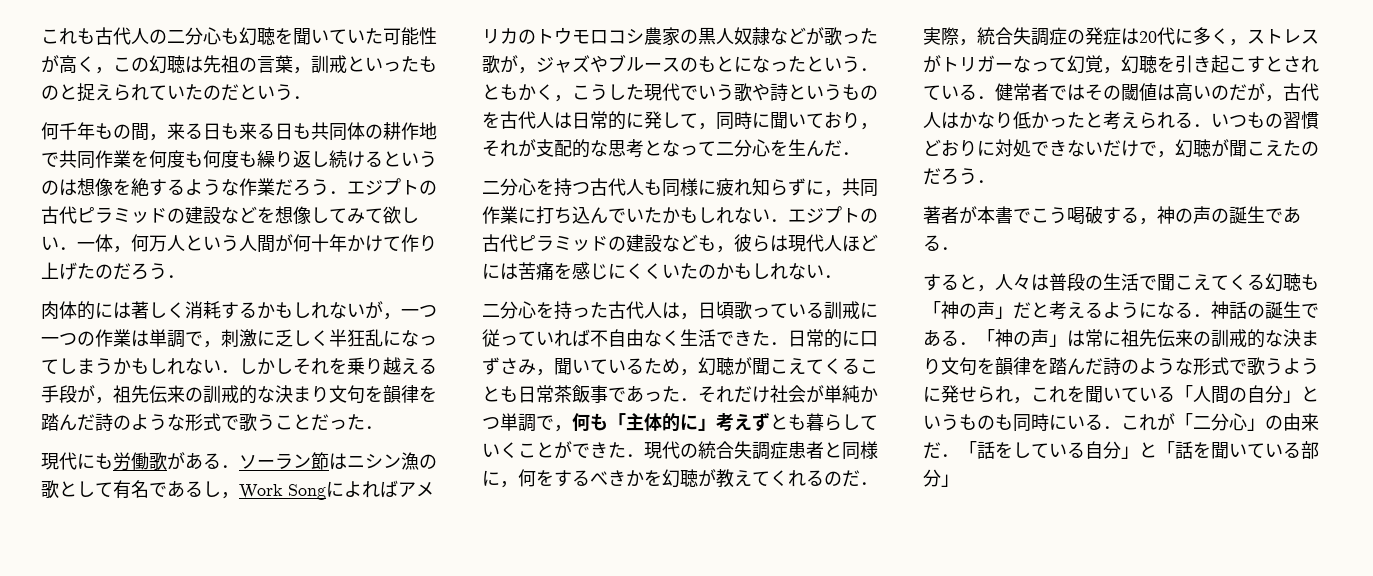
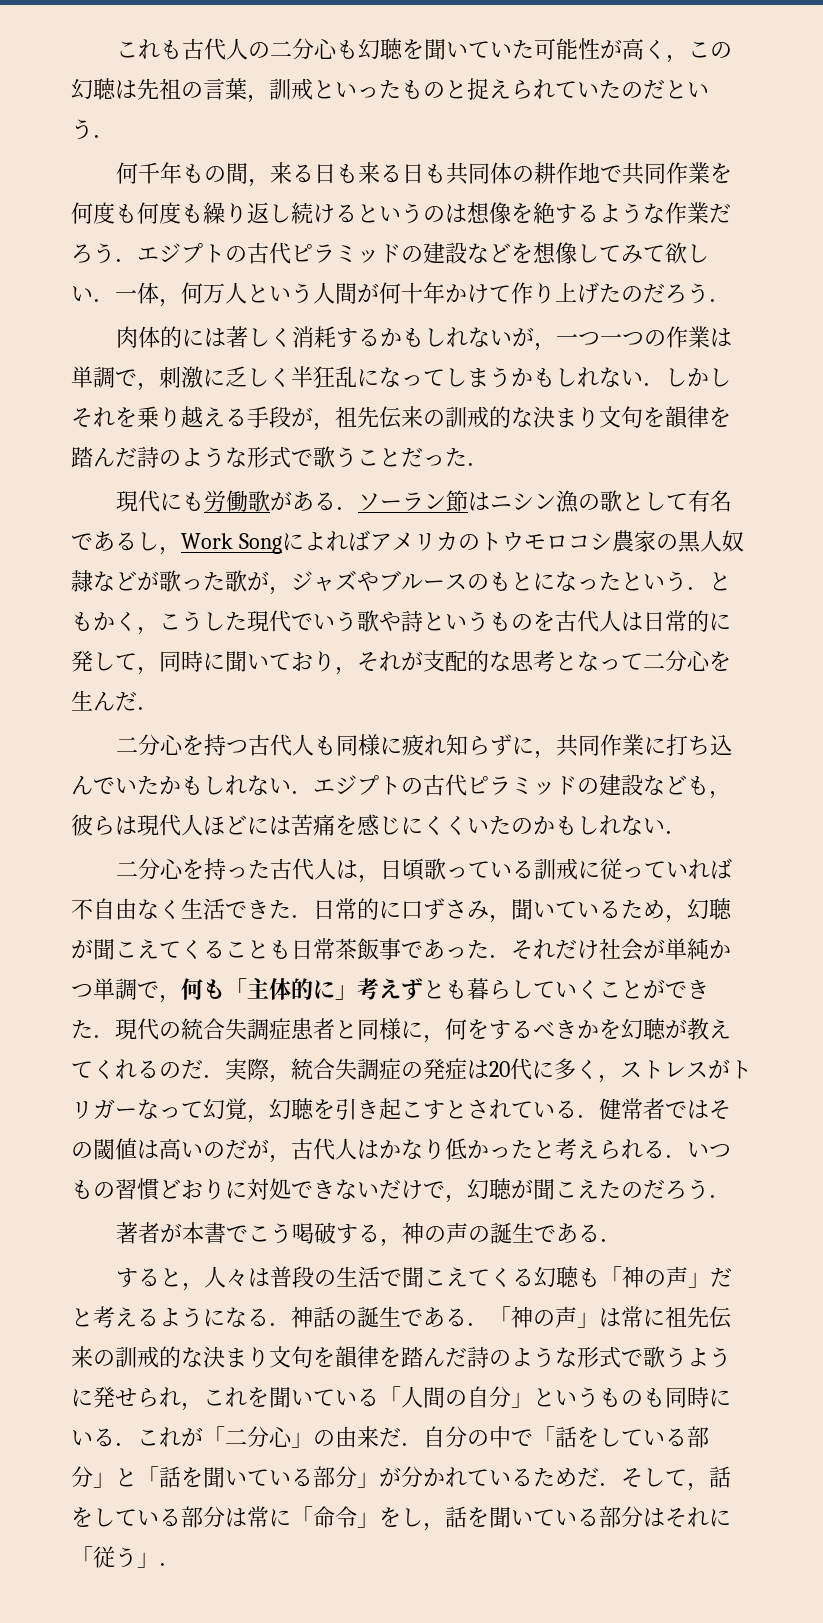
(959, 455) none -> [423,1426,533,1448] 自分の中で
[1085,441,1103,459] 自 -> [687,1426,709,1448] 部
(959, 480) none -> [379,1466,731,1491] [71,1506,731,1531] [71,1546,181,1568] が分かれているためだ．そして，話をしている部分は常に「命令」をし，話を聞いている部分はそれに「従う」．

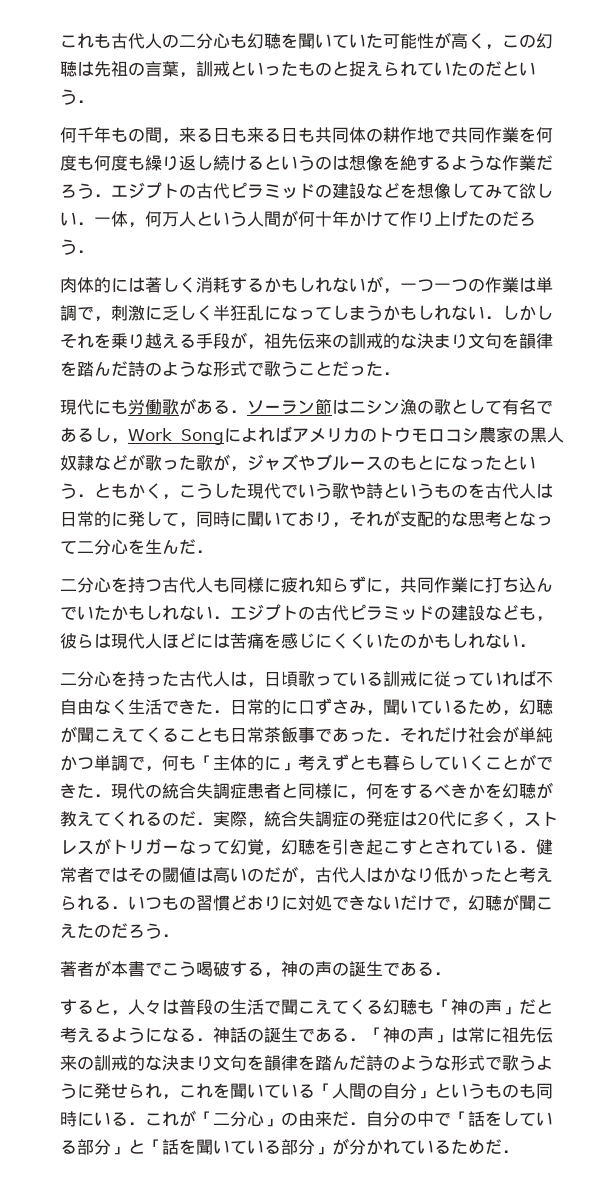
[621,1466,731,1491] [71,1506,731,1531] [71,1546,181,1568] そして，話をしている部分は常に「命令」をし，話を聞いている部分はそれに「従う」． -> (519, 1151) none

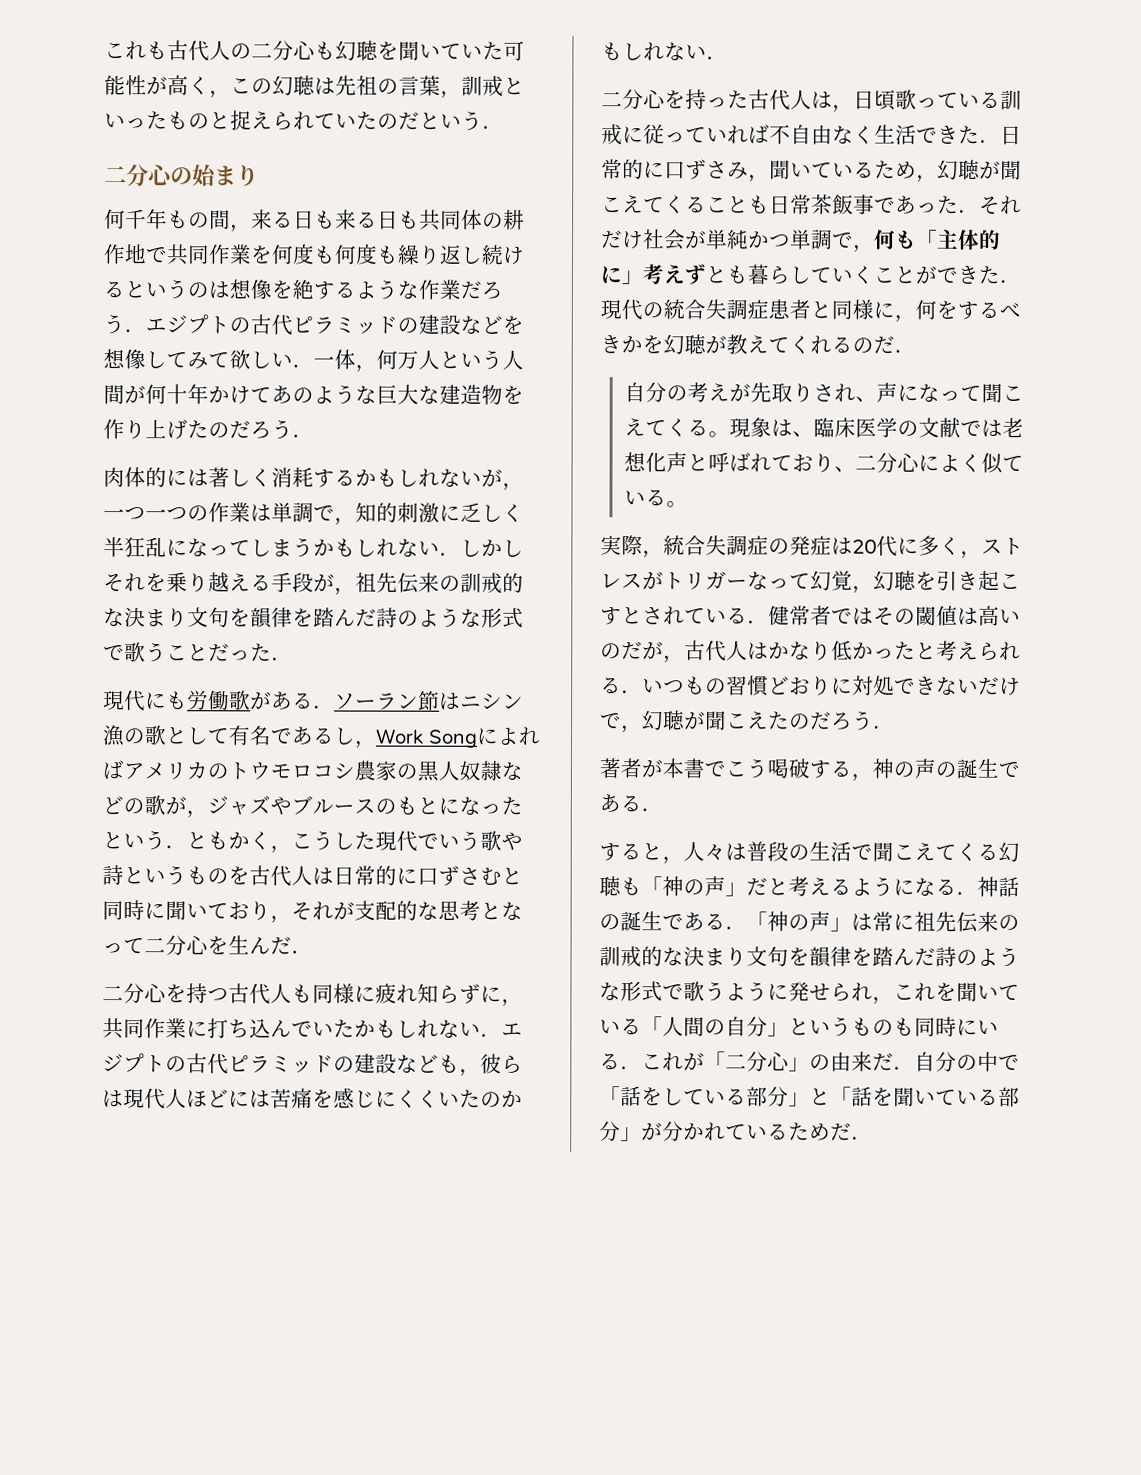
(94, 101) none -> [104,164,259,187] // 二分心の始まり
(400, 219) none -> [271,384,524,405] あのような巨大な建造物を
(111, 319) none -> [355,502,398,523] 知的
[128,454,196,471] が歌った -> [123,798,145,815] の
[128,511,196,528] 発して， -> [417,865,523,886] 口ずさむと
(213, 823) none -> [623,382,1024,403] [623,417,1024,438] [623,452,1024,474] [623,489,688,508] // 自分の考えが先取りされ、声になって聞こえてくる。現象は、臨床医学の文献では老想化声と呼ばれており、二分心によく似ている。 //

